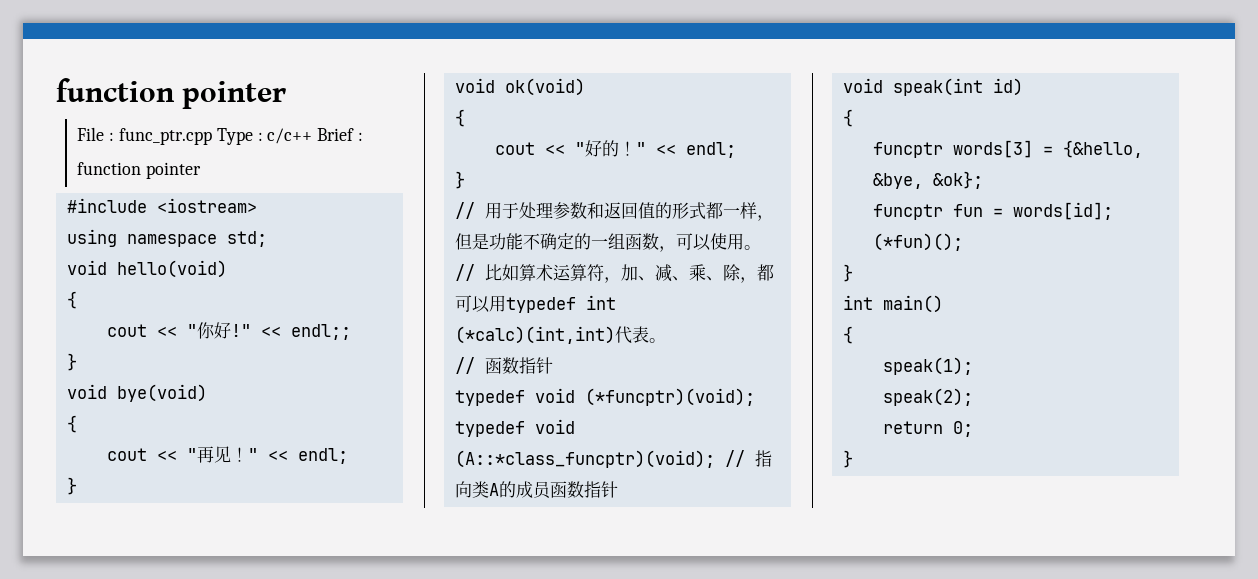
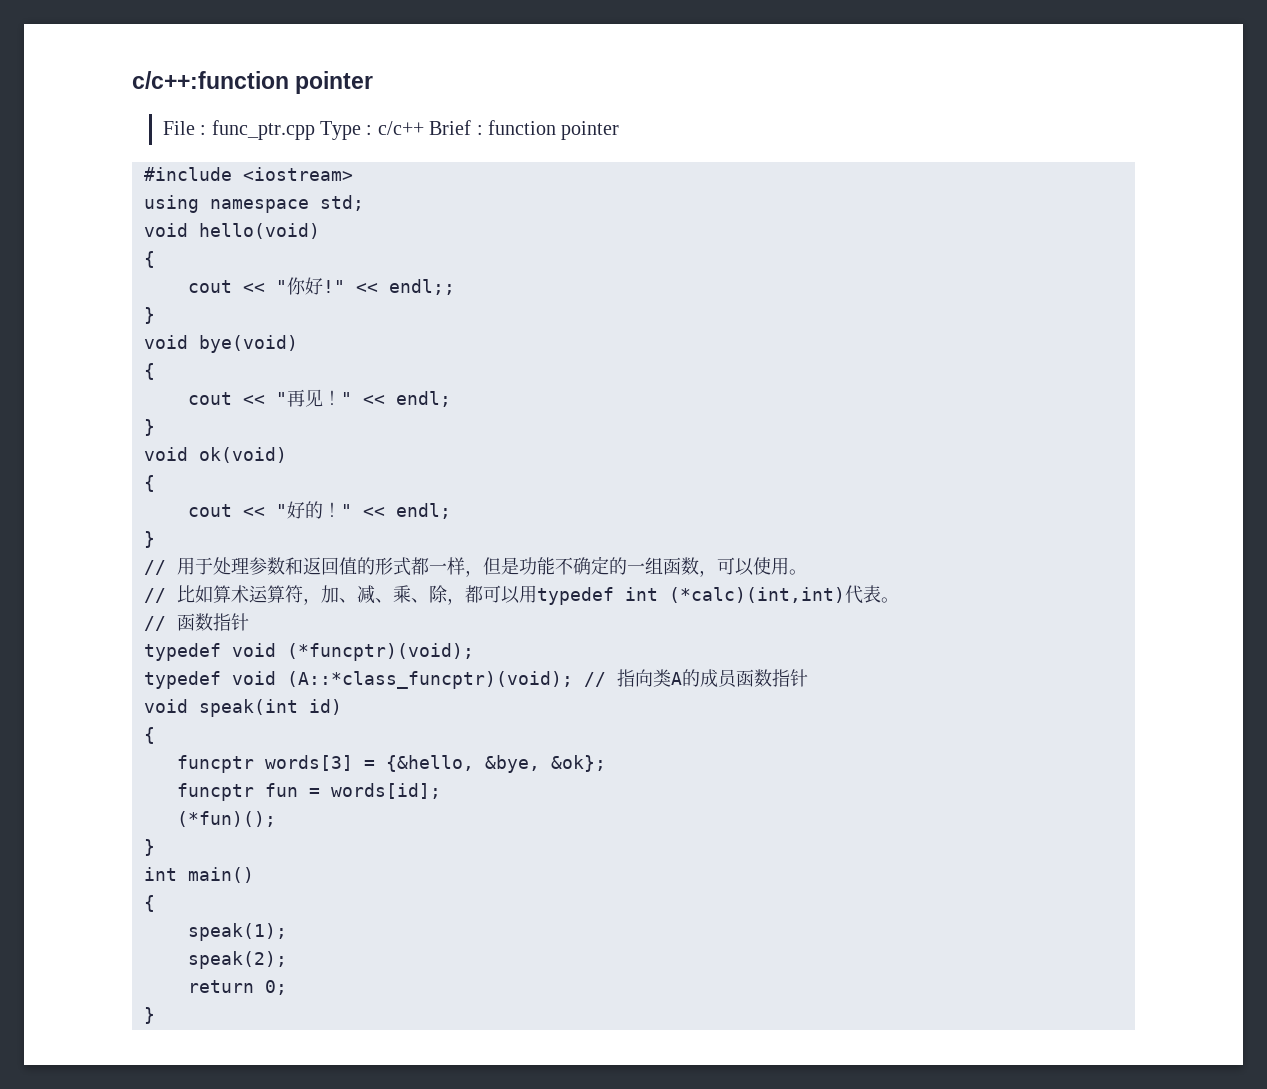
[56,78,175,102] function -> [132,71,289,89] c/c++:function

